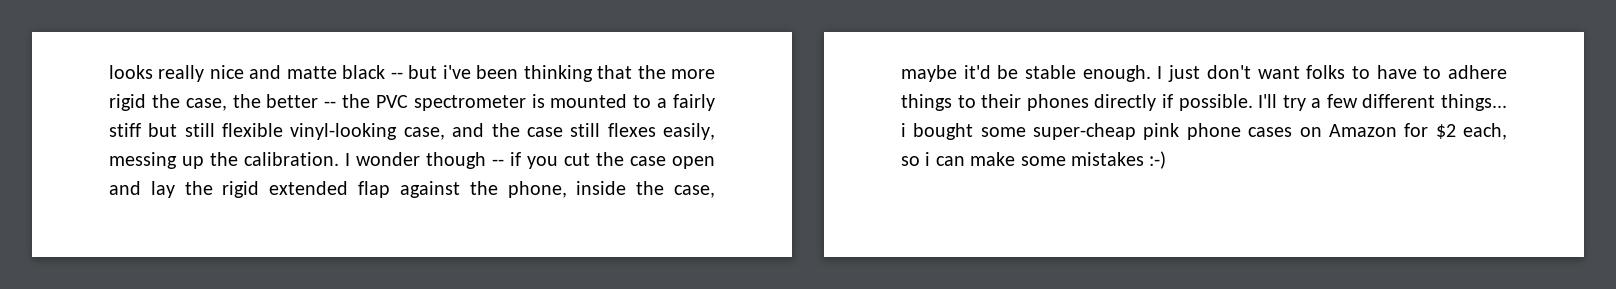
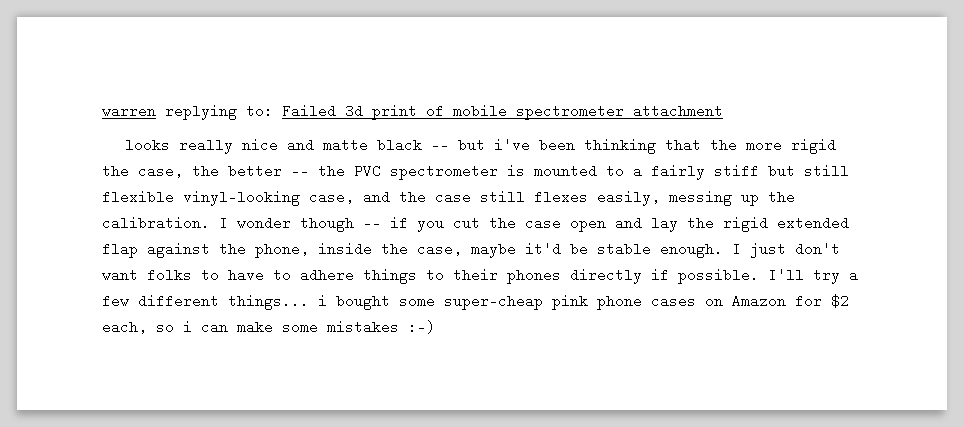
(109, 72) none -> [102,104,723,120] warren replying to: Failed 3d print of mobile spectrometer attachment //

